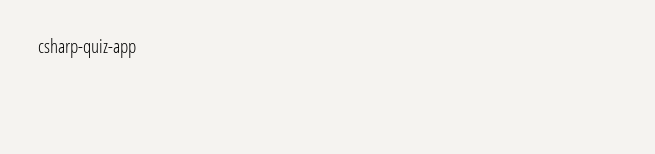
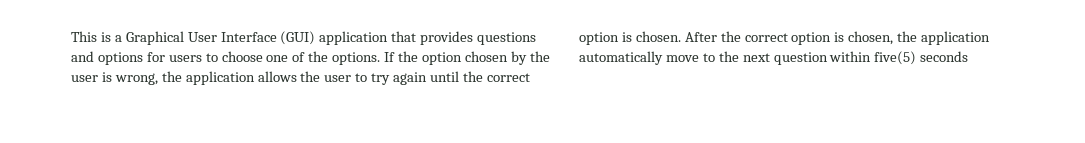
[38,38,136,58] csharp-quiz-app -> [71,31,537,45] [71,51,550,65] [71,71,530,85] [579,31,991,45] [579,51,969,65] This is a Graphical User Interface (GUI) application that provides questions and options for users to choose one of the options. If the option chosen by the user is wrong, the application allows the user to try again until the correct option is chosen. After the correct option is chosen, the application automatically move to the next question within five(5) seconds

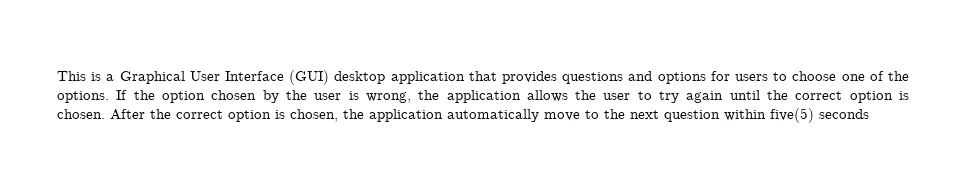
(316, 38) none -> [334,71,386,84] desktop

